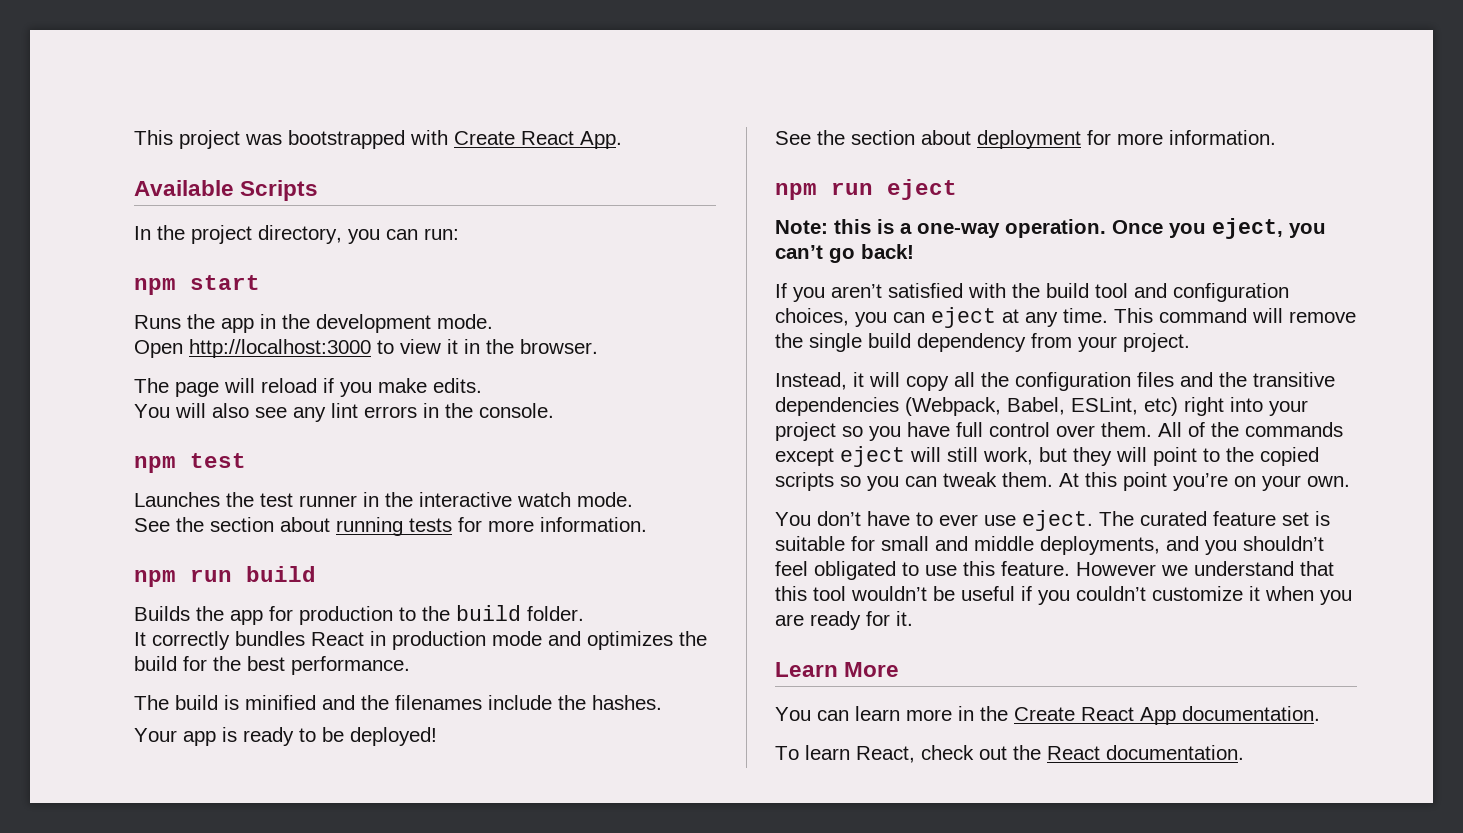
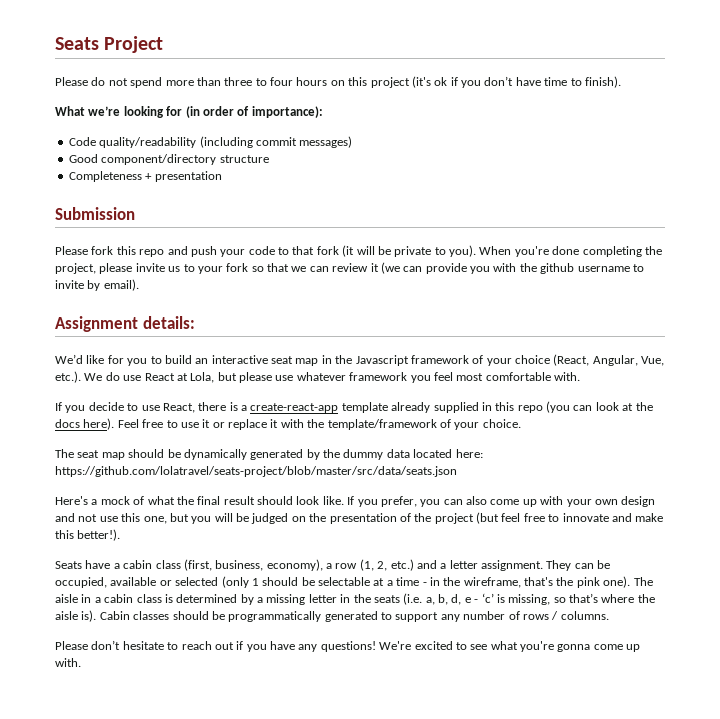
[134,130,622,149] [134,180,319,201] [134,225,459,244] [134,275,260,295] [134,314,493,333] [134,339,598,358] [134,378,482,397] [134,403,554,422] [134,453,246,473] [134,492,633,507] [134,517,647,536] [134,566,316,587] [134,605,584,625] [134,631,707,650] [134,656,410,675] [134,695,662,710] [134,727,437,746] [775,130,1276,149] [775,179,957,200] [775,218,1326,239] [775,244,914,263] [775,283,1289,302] [775,307,1356,328] [775,333,1190,352] [775,372,1335,391] [775,397,1308,416] [775,422,1343,441] [775,446,1319,467] [775,472,1350,491] [775,510,1330,531] [775,536,1324,555] [775,561,1334,580] [775,586,1352,605] [775,611,913,630] [775,662,900,677] [775,706,1320,725] [775,745,1244,763] This project was bootstrapped with Create React App. // Available Scripts // In the project directory, you can run: // npm start // Runs the app in the development mode. // Open http://localhost:3000 to view it in the browser. // The page will reload if you make edits. // You will also see any lint errors in the console. // npm test // Launches the test runner in the interactive watch mode. // See the section about running tests for more information. // npm run build // Builds the app for production to the build folder. // It correctly bundles React in production mode and optimizes the build for the best performance. // The build is minified and the filenames include the hashes. // Your app is ready to be deployed! // See the section about deployment for more information. // npm run eject // Note: this is a one-way operation. Once you eject, you can’t go back! // If you aren’t satisfied with the build tool and configuration choices, you can eject at any time. This command will remove the single build dependency from your project. // Instead, it will copy all the configuration files and the transitive dependencies (Webpack, Babel, ESLint, etc) right into your project so you have full control over them. All of the commands except eject will still work, but they will point to the copied scripts so you can tweak them. At this point you’re on your own. // You don’t have to ever use eject. The curated feature set is suitable for small and middle deployments, and you shouldn’t feel obligated to use this feature. However we understand that this tool wouldn’t be useful if you couldn’t customize it when you are ready for it. // Learn More // You can learn more in the Create React App documentation. // To learn React, check out the React documentation. -> [55,36,164,53] [55,76,621,88] [55,106,323,118] [68,136,353,148] [68,154,269,165] [68,171,222,182] [55,207,135,220] [55,245,662,257] [55,262,644,274] [55,279,139,291] [55,316,195,332] [55,354,665,366] [55,371,580,383] [55,401,653,413] [55,418,521,430] [55,449,483,460] [55,466,457,477] [55,496,656,507] [55,512,664,524] [55,529,121,541] [55,559,611,571] [55,576,653,588] [55,593,655,605] [55,610,609,622] [55,640,641,652] [55,658,81,667] Seats Project // Please do not spend more than three to four hours on this project (it's ok if you don’t have time to finish). // What we’re looking for (in order of importance): // Code quality/readability (including commit messages) // Good component/directory structure // Completeness + presentation // Submission // Please fork this repo and push your code to that fork (it will be private to you). When you're done completing the project, please invite us to your fork so that we can review it (we can provide you with the github username to invite by email). // Assignment details: // We’d like for you to build an interactive seat map in the Javascript framework of your choice (React, Angular, Vue, etc.). We do use React at Lola, but please use whatever framework you feel most comfortable with. // If you decide to use React, there is a create-react-app template already supplied in this repo (you can look at the docs here). Feel free to use it or replace it with the template/framework of your choice. // The seat map should be dynamically generated by the dummy data located here: https://github.com/lolatravel/seats-project/blob/master/src/data/seats.json // Here's a mock of what the final result should look like. If you prefer, you can also come up with your own design and not use this one, but you will be judged on the presentation of the project (but feel free to innovate and make this better!). // Seats have a cabin class (first, business, economy), a row (1, 2, etc.) and a letter assignment. They can be occupied, available or selected (only 1 should be selectable at a time - in the wireframe, that's the pink one). The aisle in a cabin class is determined by a missing letter in the seats (i.e. a, b, d, e - ‘c’ is missing, so that’s where the aisle is). Cabin classes should be programmatically generated to support any number of rows / columns. // Please don’t hesitate to reach out if you have any questions! We're excited to see what you're gonna come up with.

